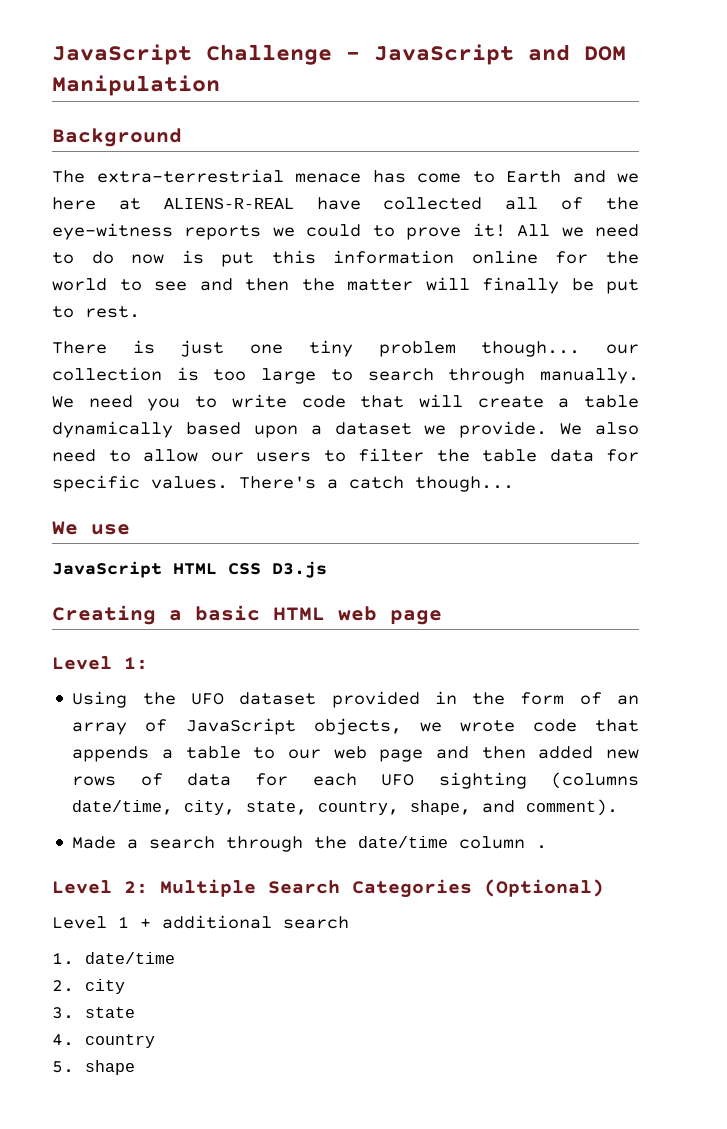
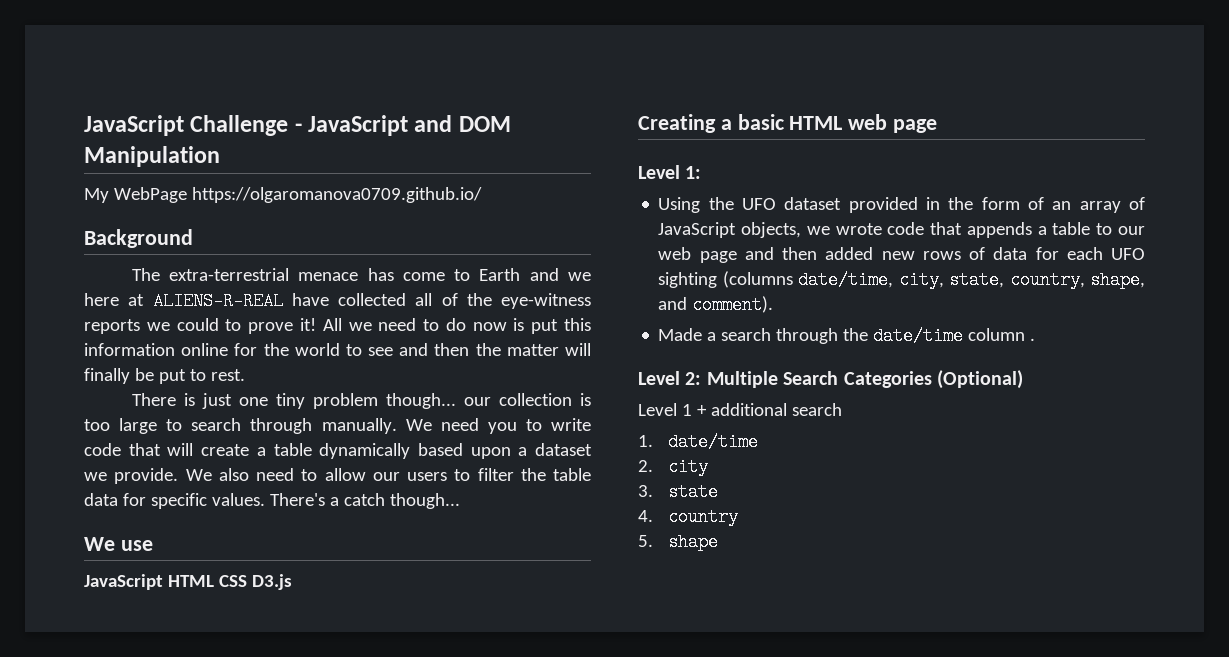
(220, 85) none -> [84,187,482,203] // My WebPage https://olgaromanova0709.github.io/

